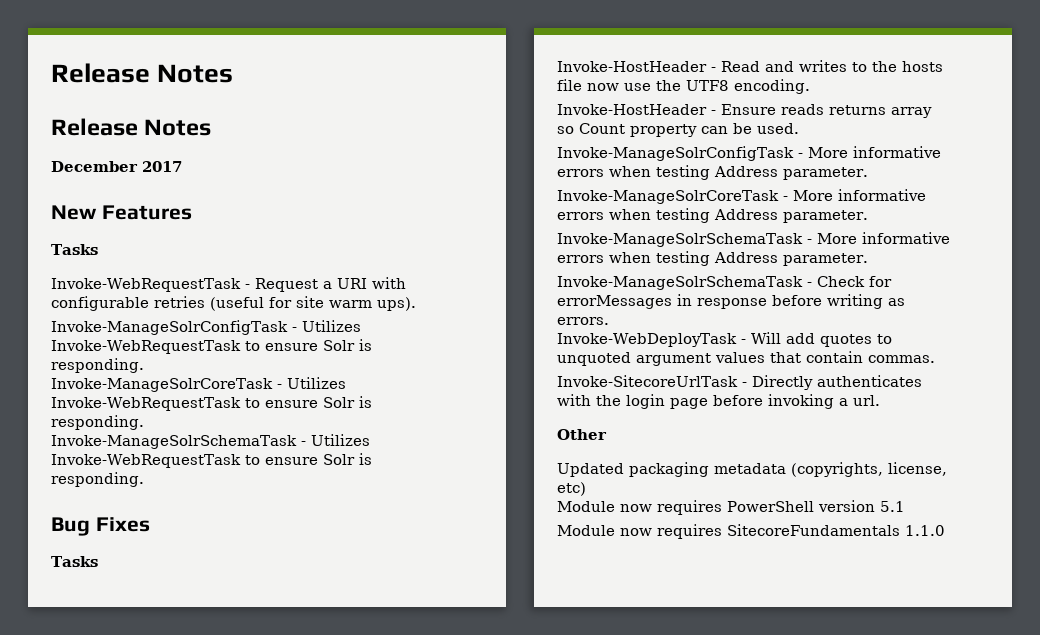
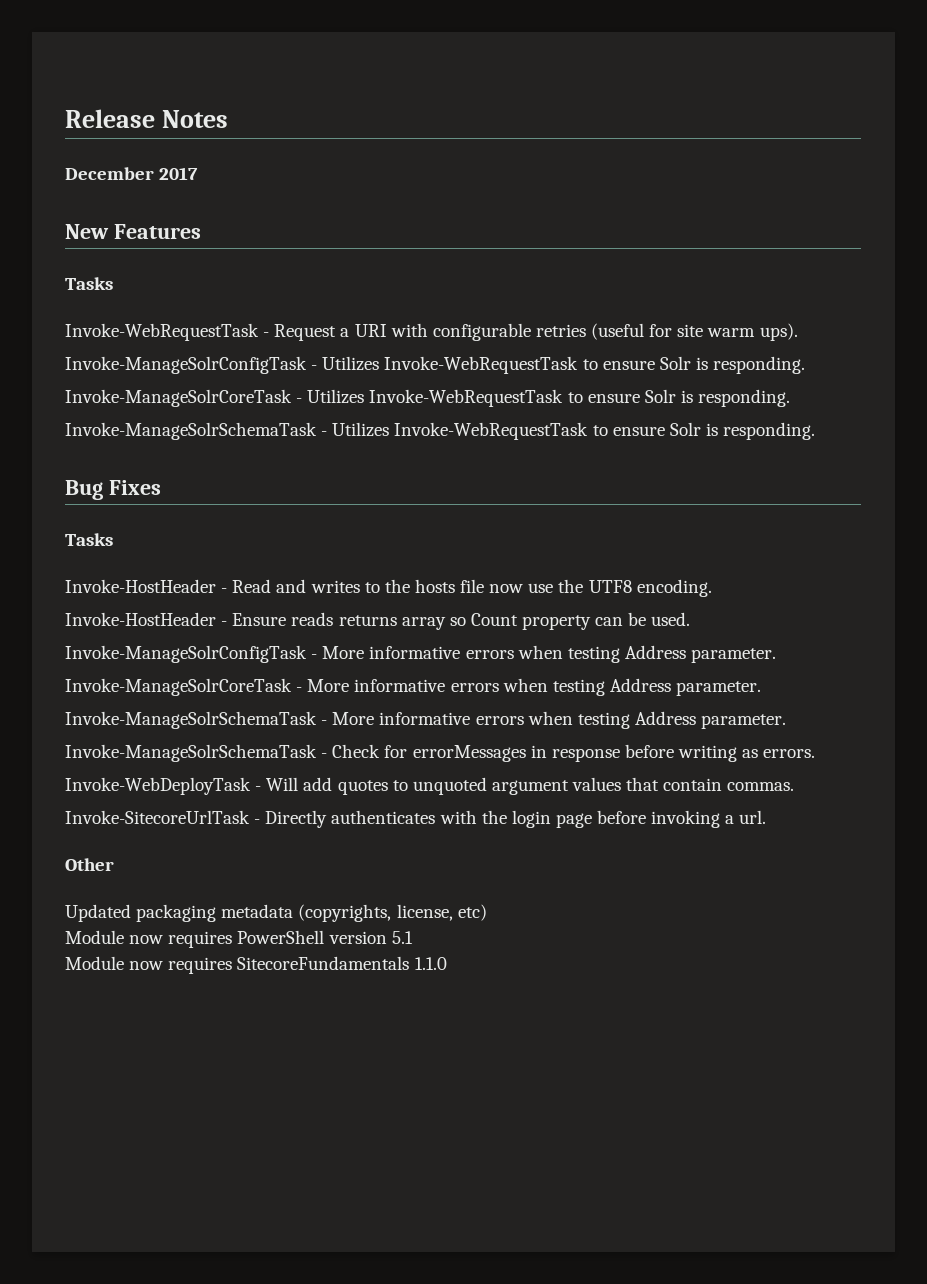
[51,63,234,83] [51,118,212,136] Release Notes // Release Notes -> [65,109,229,128] Release Notes

